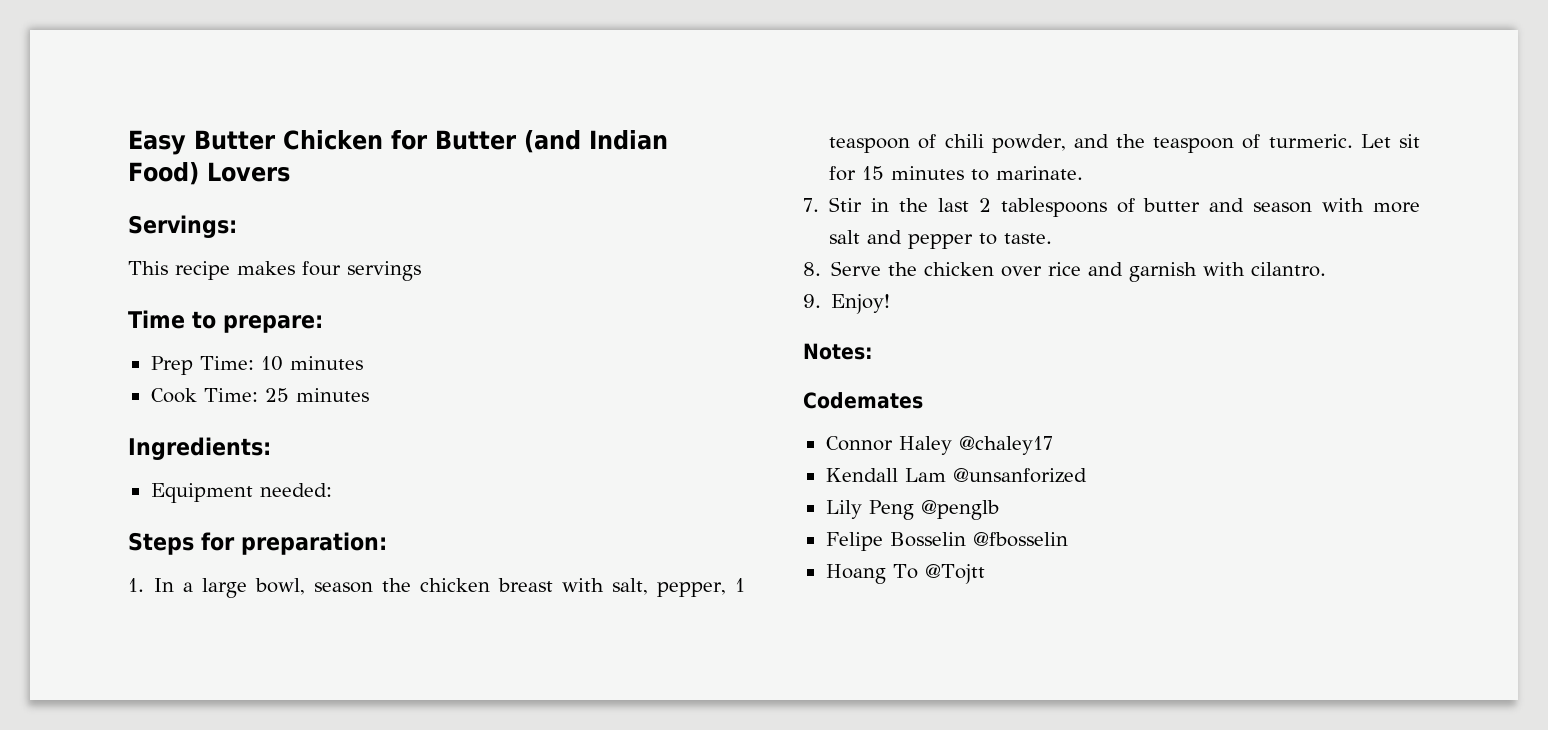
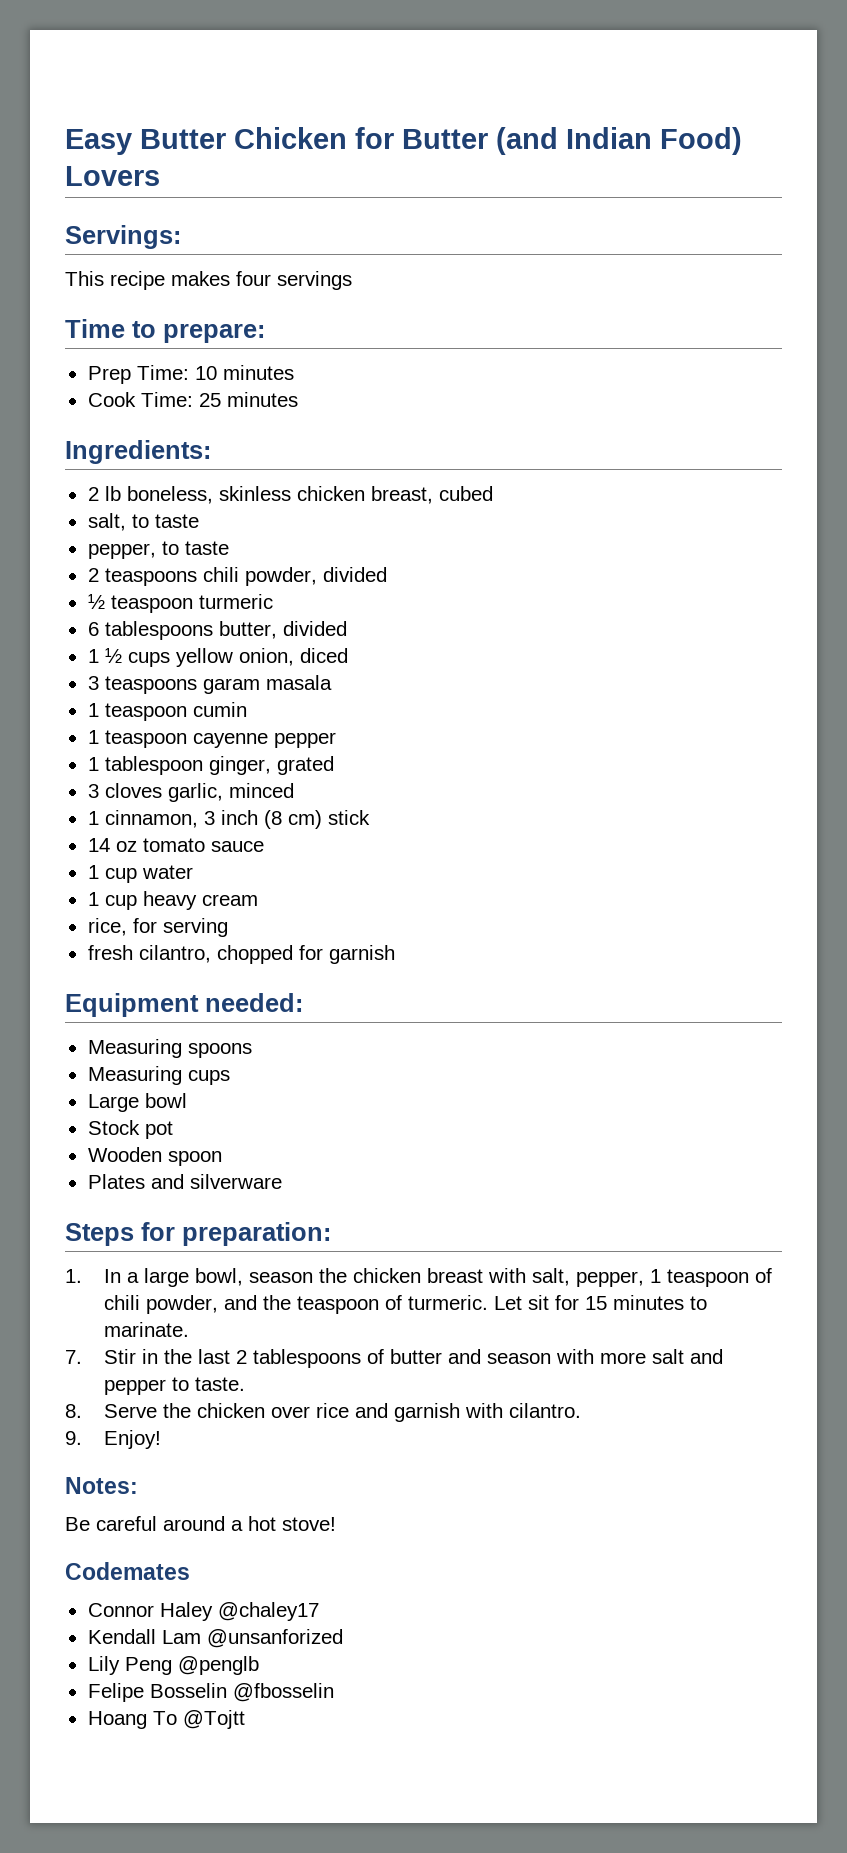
[150,483,332,503] Equipment needed: -> [87,486,493,504] [87,513,199,531] [87,541,229,559] [87,567,387,586] [87,594,273,613] [87,621,347,640] [87,648,348,667] [87,675,332,694] [87,702,247,721] [87,730,336,748] [87,756,334,775] [87,783,294,802] [87,810,370,829] [87,838,264,852] [87,865,193,883] [87,891,258,910] [87,918,228,937] [87,945,395,964] [65,993,303,1017] [87,1039,252,1058] [87,1066,230,1085] [87,1093,187,1112] [87,1120,173,1139] [87,1147,222,1166] [87,1174,282,1189] 2 lb boneless, skinless chicken breast, cubed // salt, to taste // pepper, to taste // 2 teaspoons chili powder, divided // ½ teaspoon turmeric // 6 tablespoons butter, divided // 1 ½ cups yellow onion, diced // 3 teaspoons garam masala // 1 teaspoon cumin // 1 teaspoon cayenne pepper // 1 tablespoon ginger, grated // 3 cloves garlic, minced // 1 cinnamon, 3 inch (8 cm) stick // 14 oz tomato sauce // 1 cup water // 1 cup heavy cream // rice, for serving // fresh cilantro, chopped for garnish // Equipment needed: // Measuring spoons // Measuring cups // Large bowl // Stock pot // Wooden spoon // Plates and silverware
(873, 351) none -> [65,1516,336,1531] // Be careful around a hot stove!

